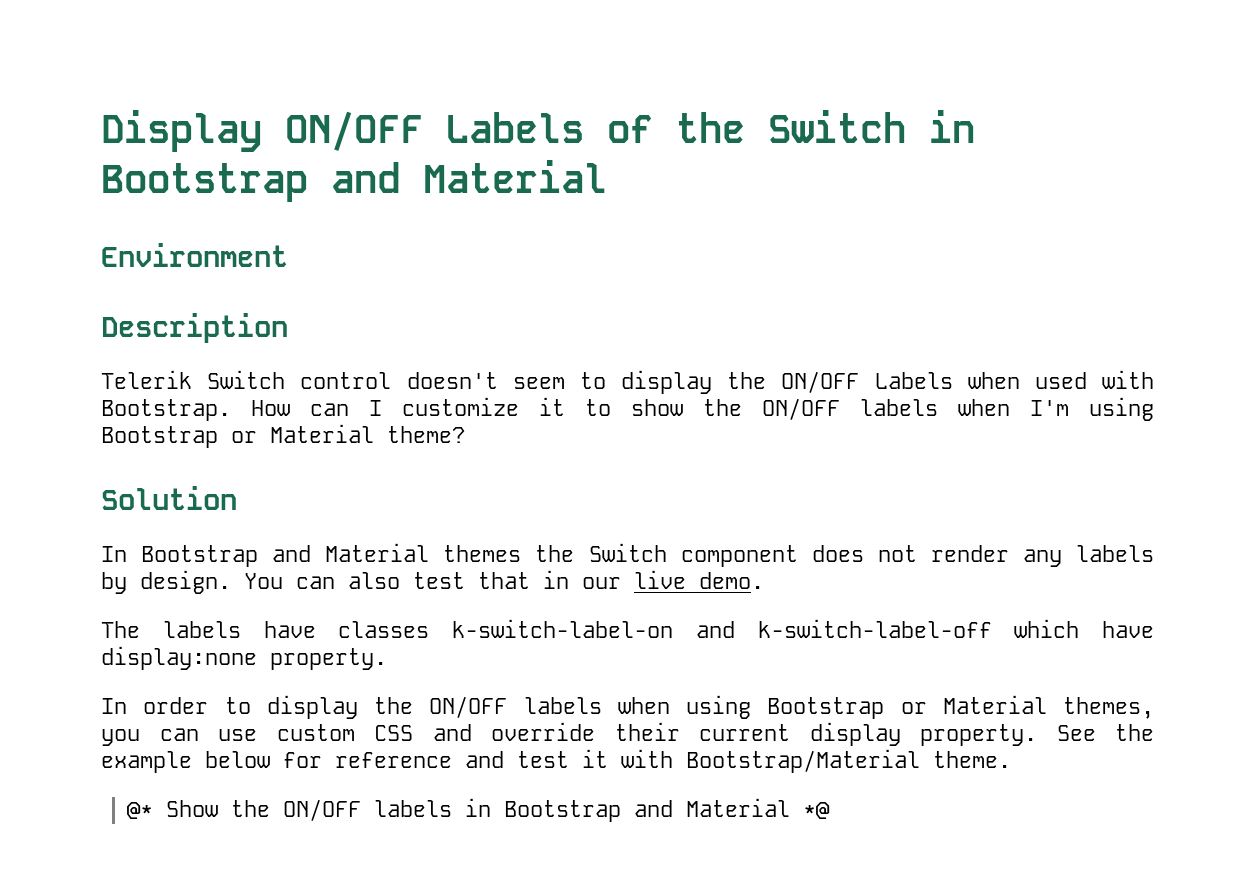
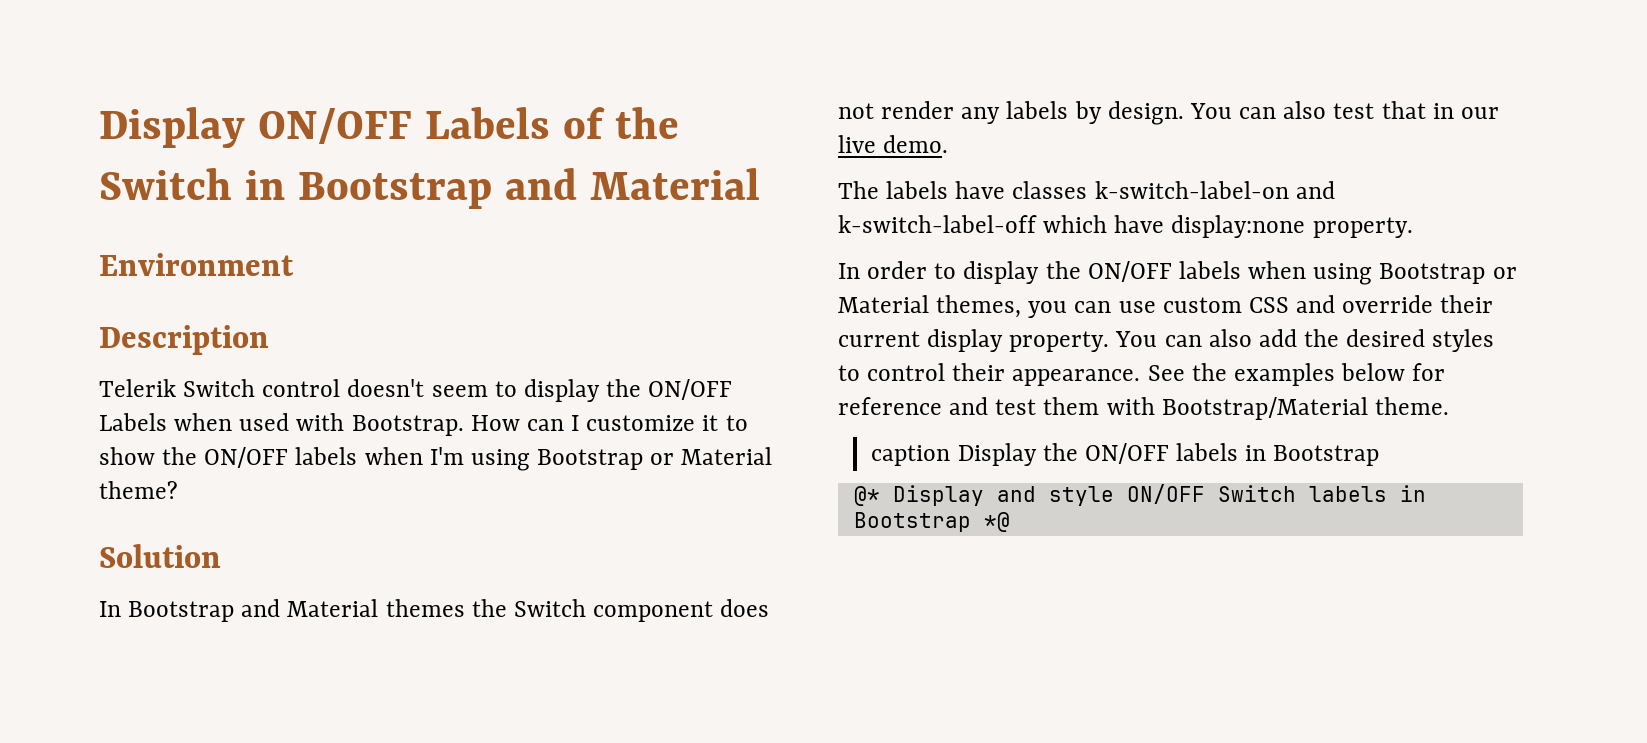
(1037, 735) none -> [1115,329,1495,352] [838,363,1141,386] You can also add the desired styles to control their appearance.
[101,751,192,773] example -> [1233,363,1335,386] examples
[582,749,608,768] it -> [1043,397,1100,415] them
[127,800,219,819] @* Show -> [871,443,1037,466] caption Display
[634,798,791,817] and Material -> [853,484,1426,506] [853,512,971,532] // @* Display and style ON/OFF Switch labels in Bootstrap

